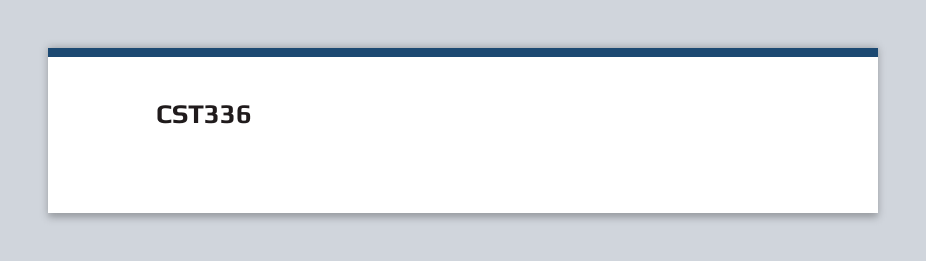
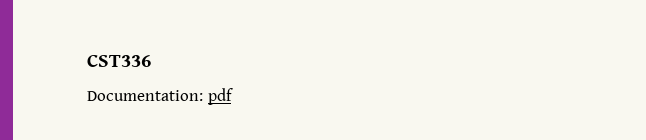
(252, 114) none -> [87,88,233,105] // Documentation: pdf

